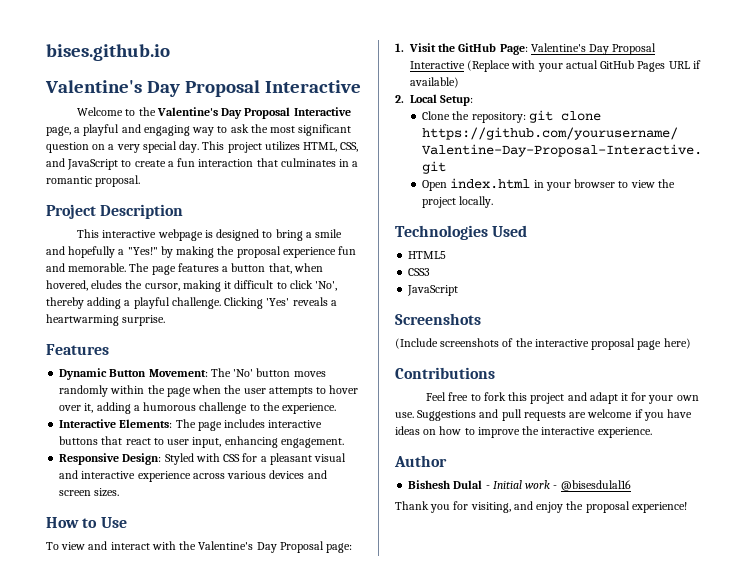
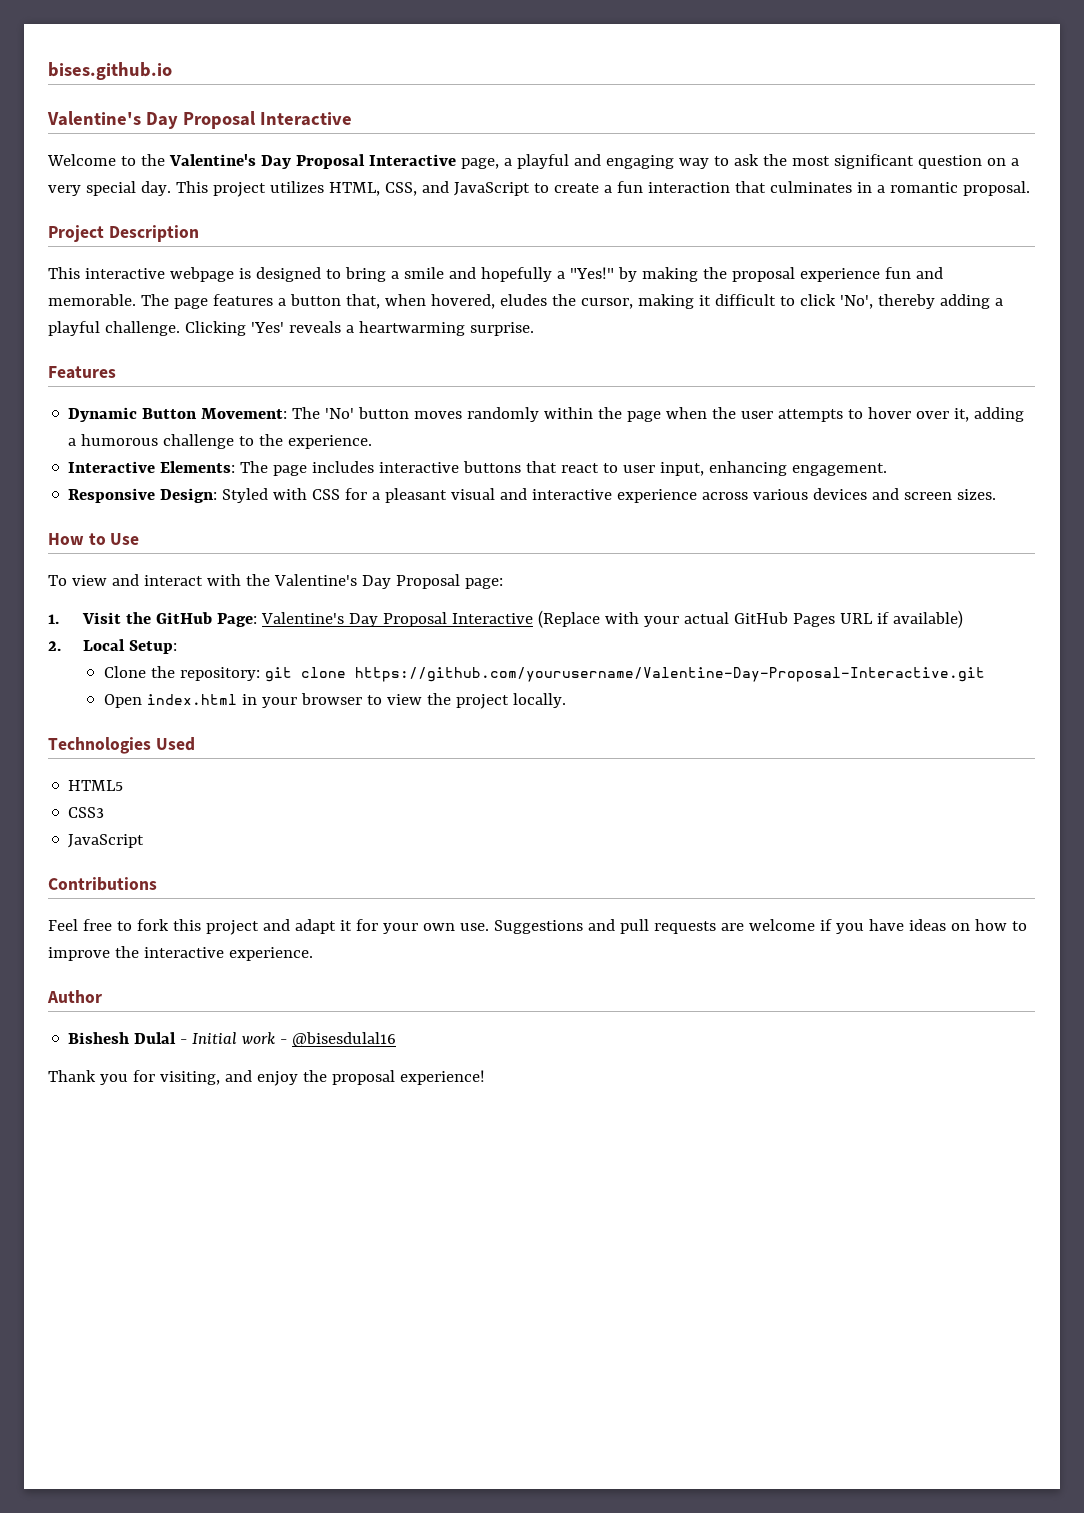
[395,313,481,325] [395,338,691,350] // Screenshots // (Include screenshots of the interactive proposal page here) -> (145, 841) none

